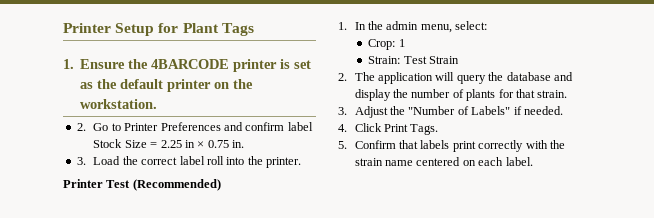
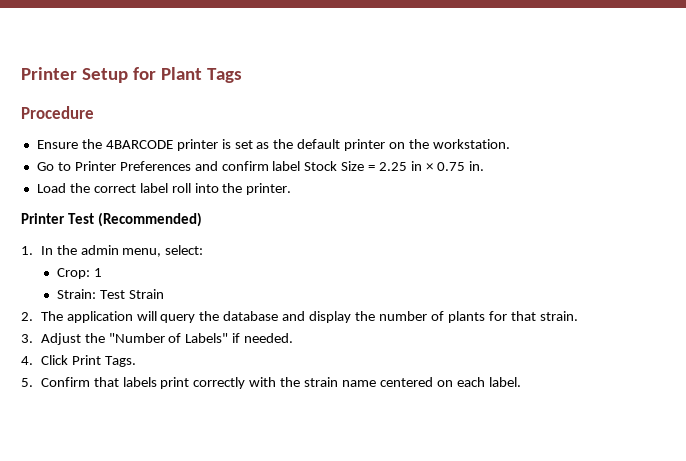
[63,59,74,69] 1. -> [21,106,94,119] Procedure //
[76,123,86,131] 2. -> (510, 144) none
[76,157,86,165] 3. -> (484, 166) none

